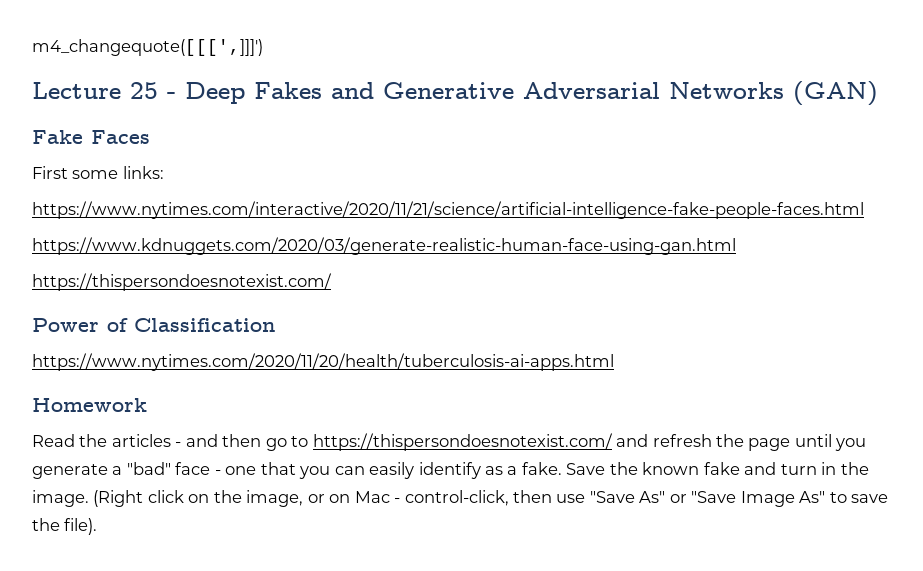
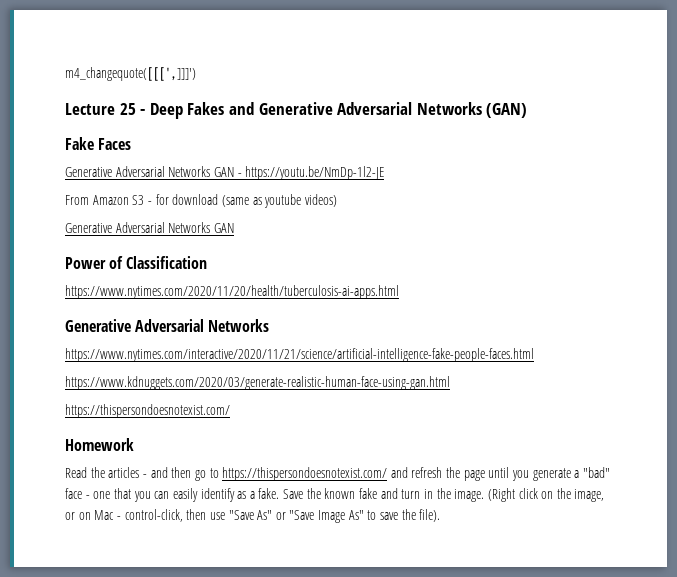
[32,166,164,179] First some links: -> [65,166,385,180] [65,194,337,208] [65,222,234,233] [65,256,208,269] [65,285,399,299] [65,319,270,332] Generative Adversarial Networks GAN - https://youtu.be/NmDp-1l2-JE // From Amazon S3 - for download (same as youtube videos) // Generative Adversarial Networks GAN // Power of Classification // https://www.nytimes.com/2020/11/20/health/tuberculosis-ai-apps.html // Generative Adversarial Networks
[32,318,276,332] [32,353,614,371] // Power of Classification // https://www.nytimes.com/2020/11/20/health/tuberculosis-ai-apps.html -> (230, 411) none

